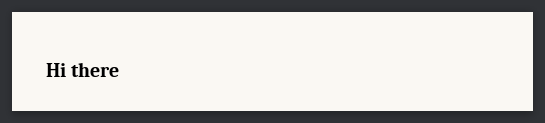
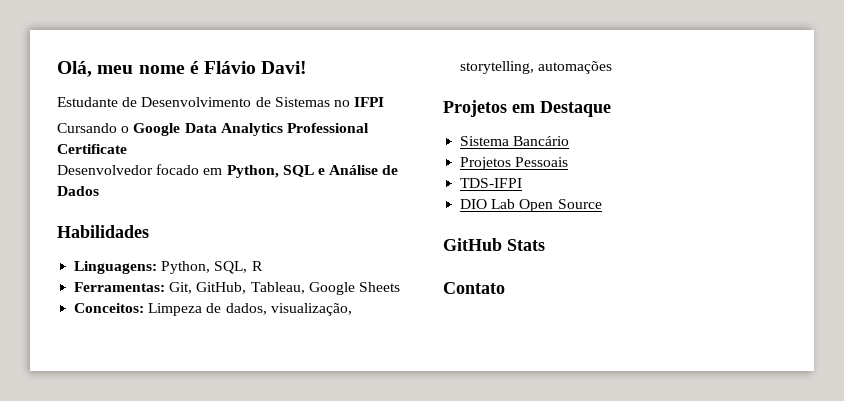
[46,62,120,77] Hi there -> [57,61,308,77] [57,97,385,107] [57,123,369,136] [57,144,127,154] [57,164,399,178] [57,186,99,196] [57,225,149,238] [74,261,263,274] [74,282,400,295] [74,303,352,316] [460,61,613,74] [443,100,611,117] [460,136,570,146] [460,157,569,170] [460,178,523,188] [460,199,602,212] [443,238,545,251] [443,282,505,294] Olá, meu nome é Flávio Davi! // Estudante de Desenvolvimento de Sistemas no IFPI // Cursando o Google Data Analytics Professional Certificate // Desenvolvedor focado em Python, SQL e Análise de Dados // Habilidades // Linguagens: Python, SQL, R // Ferramentas: Git, GitHub, Tableau, Google Sheets // Conceitos: Limpeza de dados, visualização, storytelling, automações // Projetos em Destaque // Sistema Bancário // Projetos Pessoais // TDS-IFPI // DIO Lab Open Source // GitHub Stats // Contato

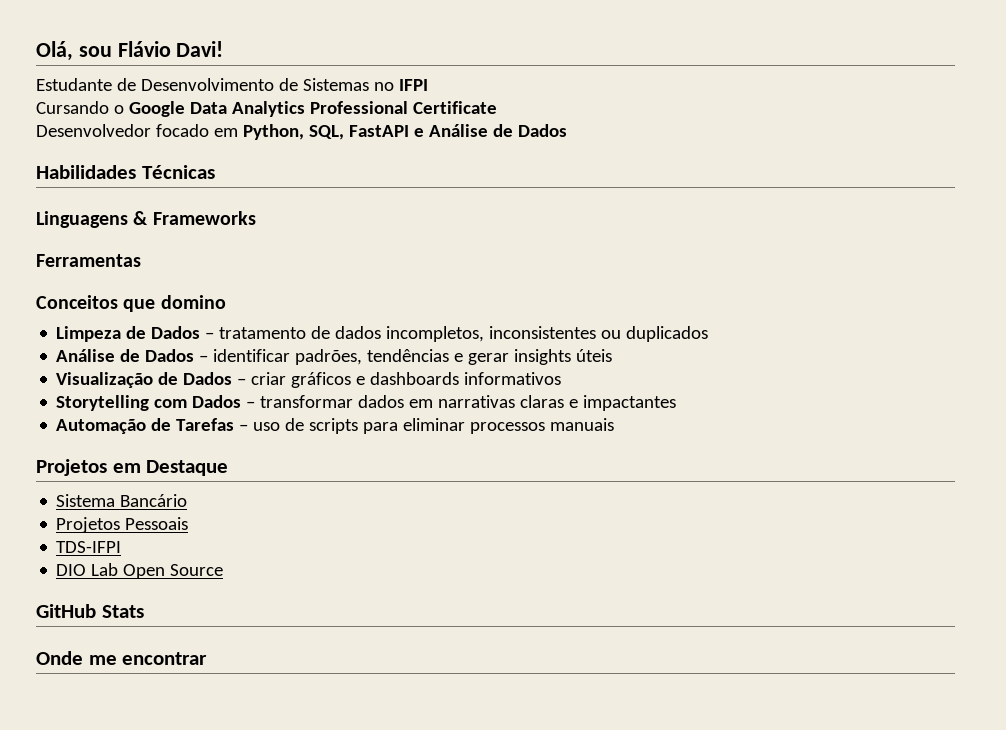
[97,61,199,74] meu nome é -> [78,46,112,57] sou
[282,165,314,177] SQL -> [308,125,409,140] SQL, FastAPI
[74,261,263,274] [74,282,400,295] [74,303,352,316] [460,61,613,74] // Linguagens: Python, SQL, R // Ferramentas: Git, GitHub, Tableau, Google Sheets // Conceitos: Limpeza de dados, visualização, storytelling, automações -> [141,165,215,179] [36,211,256,228] [36,254,141,267] [36,295,226,312] [56,326,709,342] [56,349,613,365] [56,372,562,388] [56,395,677,411] [56,418,615,434] Técnicas // Linguagens & Frameworks // Ferramentas // Conceitos que domino // Limpeza de Dados – tratamento de dados incompletos, inconsistentes ou duplicados // Análise de Dados – identificar padrões, tendências e gerar insights úteis // Visualização de Dados – criar gráficos e dashboards informativos // Storytelling com Dados – transformar dados em narrativas claras e impactantes // Automação de Tarefas – uso de scripts para eliminar processos manuais
[443,282,505,294] Contato -> [36,651,208,665] Onde me encontrar

